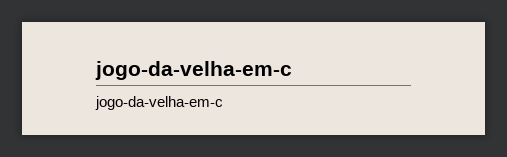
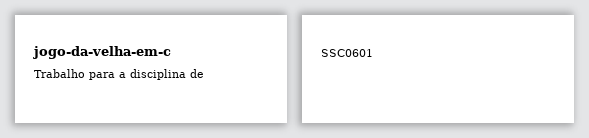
[95,96,223,110] jogo-da-velha-em-c -> [34,69,204,80] [321,49,373,57] Trabalho para a disciplina de SSC0601

